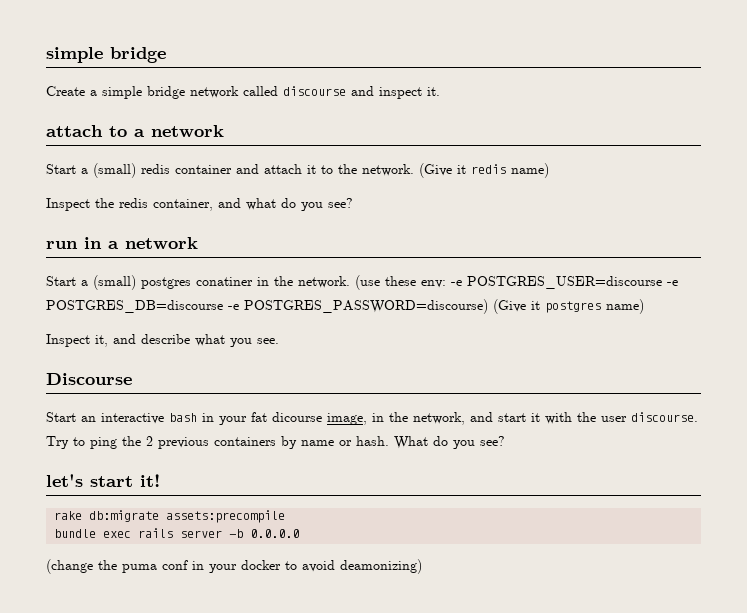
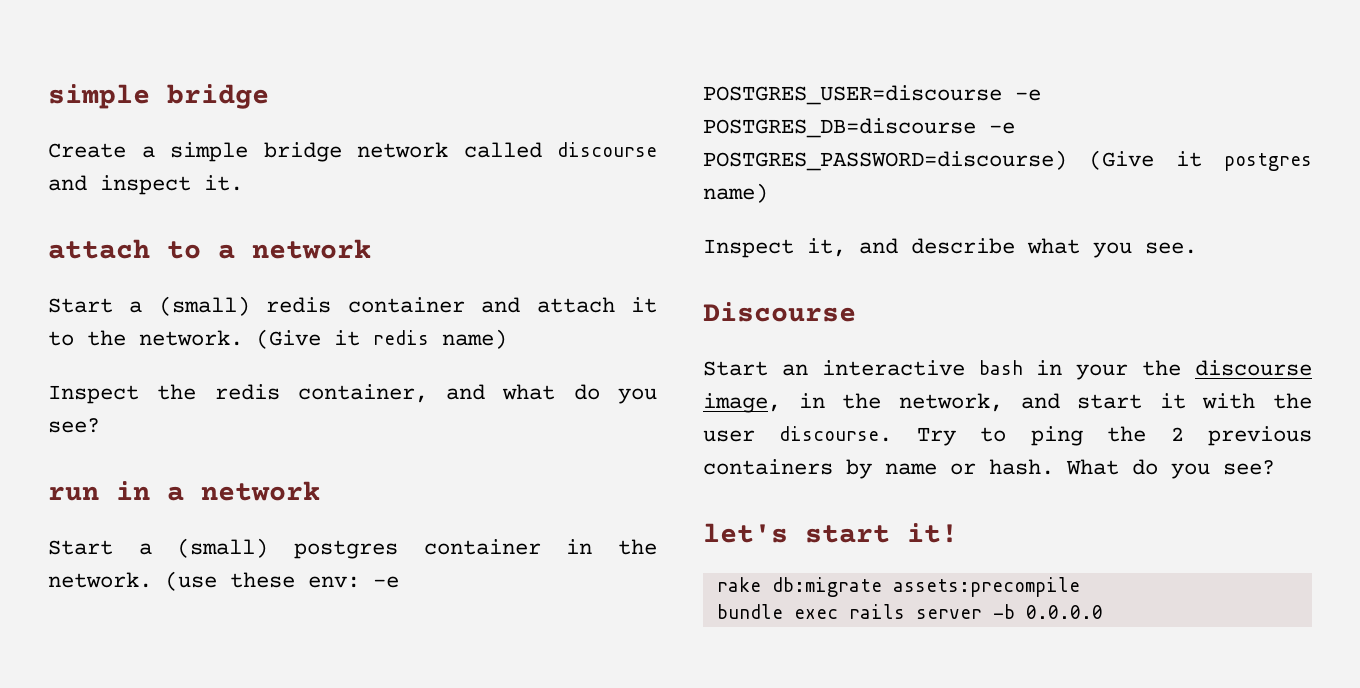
[196,277,253,286] conatiner -> [423,539,541,555] container
[251,412,322,422] fat dicourse -> [1142,360,1312,376] the discourse
[46,559,422,574] // (change the puma conf in your docker to avoid deamonizing) -> (1103, 612) none

